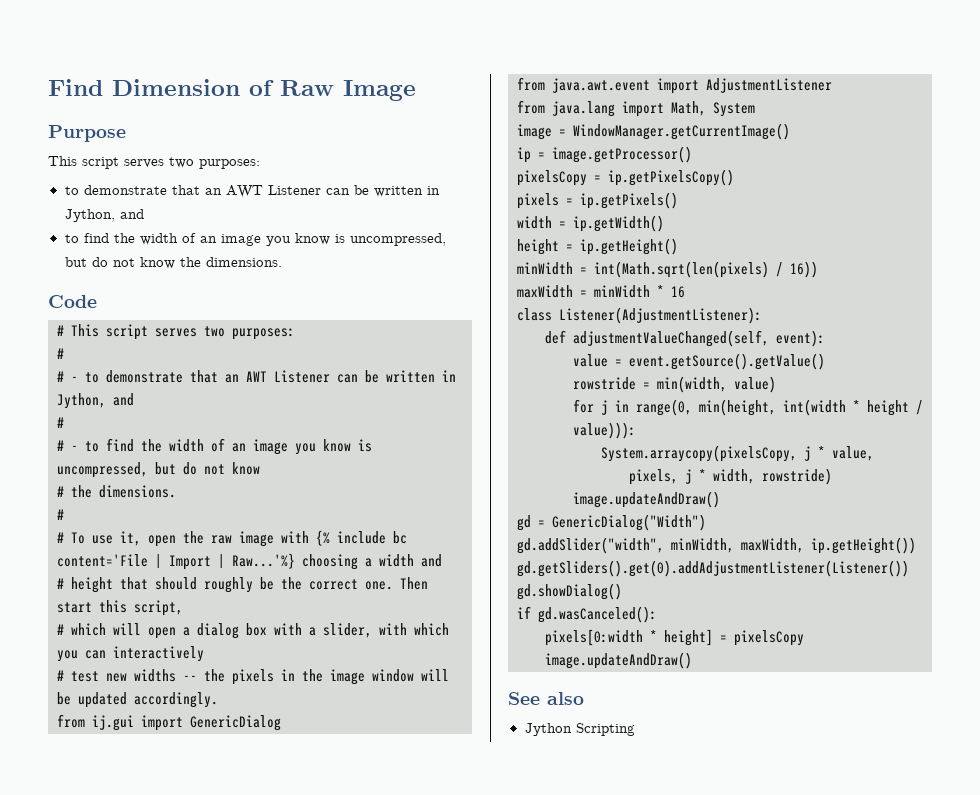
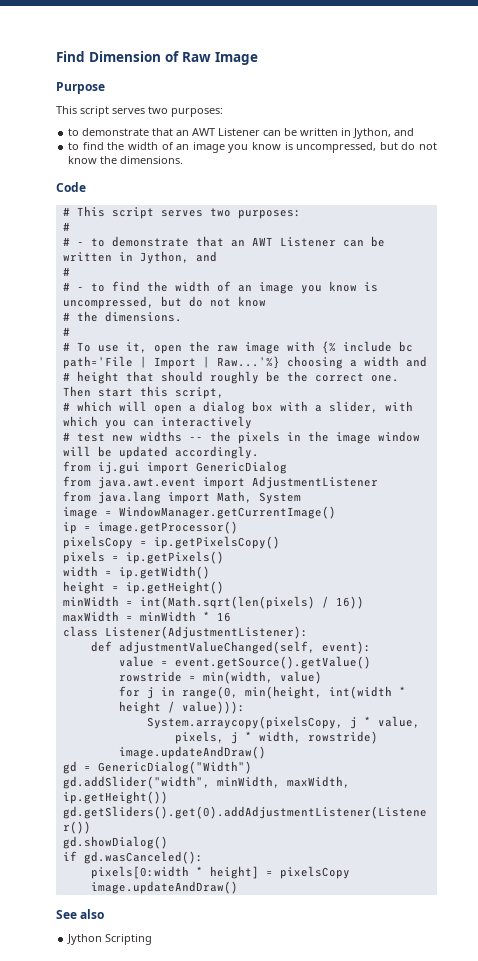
[57,554,148,567] content='File -> [62,356,133,369] path='File

